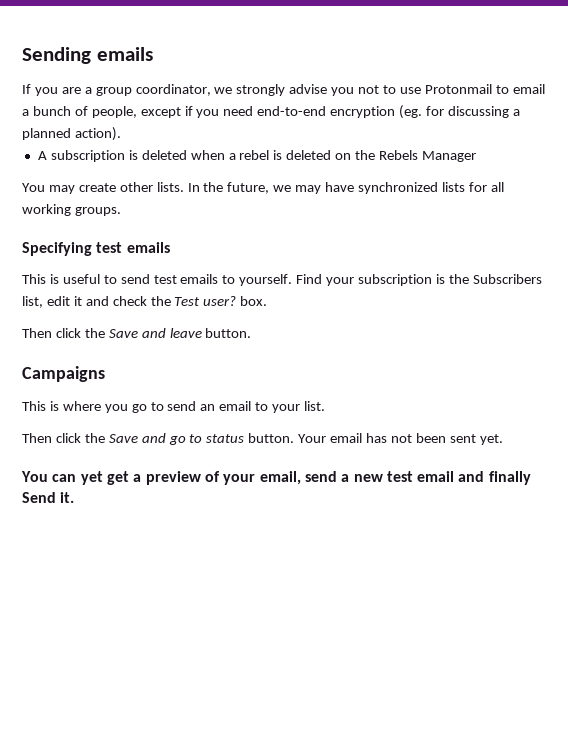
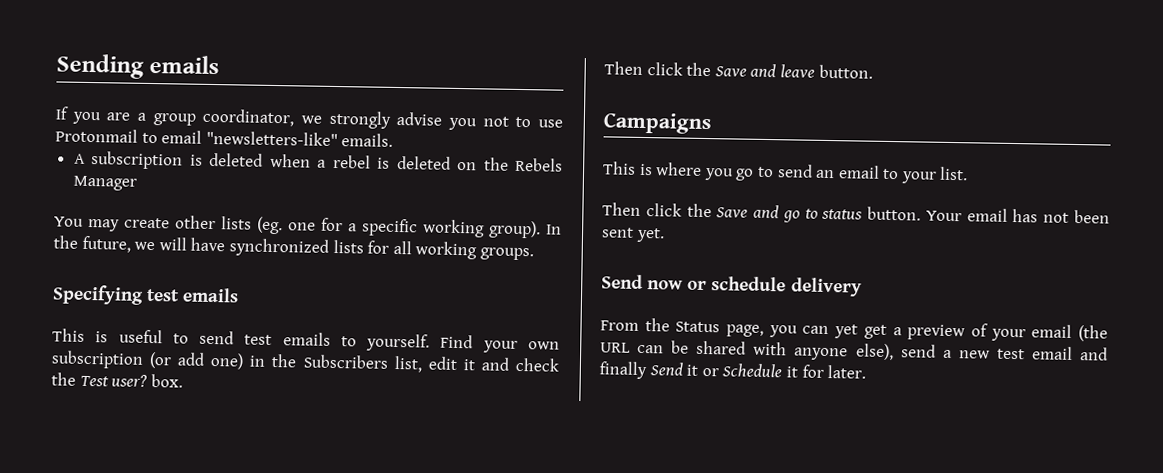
[22,105,520,119] [22,127,121,141] a bunch of people, except if you need end-to-end encryption (eg. for discussing a planned action). -> [205,130,394,147] "newsletters-like" emails.
[156,182,184,192] lists. -> [221,216,541,239] lists (eg. one for a specific working group).
[295,185,322,194] may -> [158,237,187,251] will
[358,274,445,286] subscription is -> [527,341,560,350] [51,350,267,370] own subscription (or add one) in
[21,471,48,482] You -> [601,274,862,297] [600,318,798,338] Send now or schedule delivery // From the Status page, you
[259,471,301,485] email, -> [1031,324,1108,342] [600,340,894,361] email (the URL can be shared with anyone else),
[60,492,75,503] it. -> [686,363,867,379] it or Schedule it for later.

